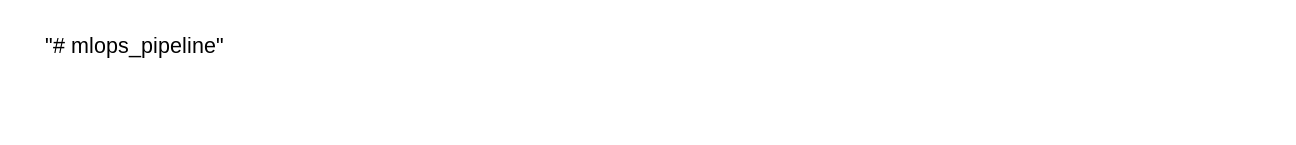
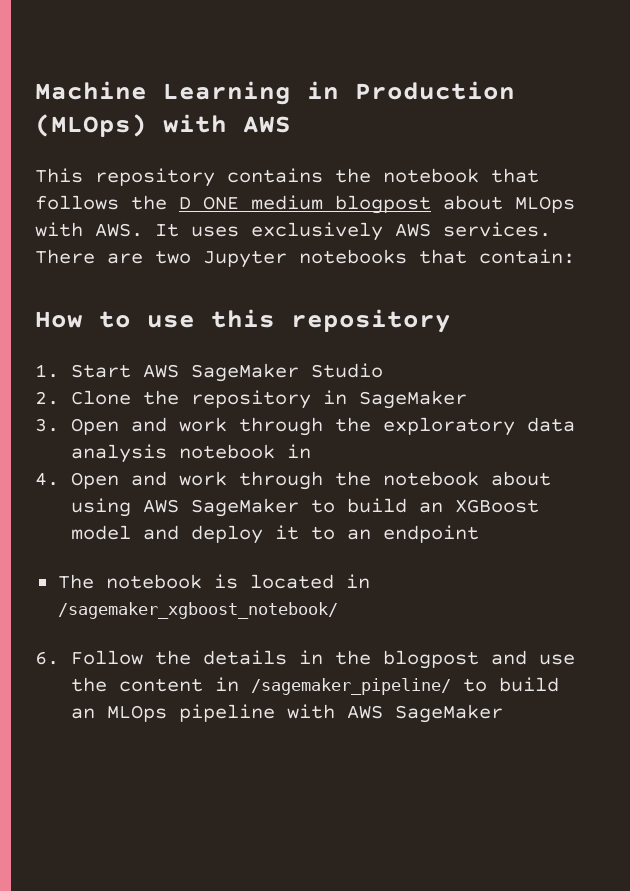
[45,37,224,58] "# mlops_pipeline" -> [35,81,515,105] [35,114,291,137] [35,168,539,187] [35,195,575,214] [35,222,551,241] [35,249,575,268] [35,309,451,333] [35,363,384,382] [35,390,468,409] [35,417,576,436] [71,444,312,463] [35,471,552,490] [71,498,540,517] [71,525,480,544] [57,574,370,589] [57,602,338,619] [35,650,576,669] [71,677,560,695] [71,704,504,723] Machine Learning in Production (MLOps) with AWS // This repository contains the notebook that follows the D ONE medium blogpost about MLOps with AWS. It uses exclusively AWS services. There are two Jupyter notebooks that contain: // How to use this repository // 1. Start AWS SageMaker Studio // 2. Clone the repository in SageMaker // 3. Open and work through the exploratory data analysis notebook in // 4. Open and work through the notebook about using AWS SageMaker to build an XGBoost model and deploy it to an endpoint // The notebook is located in /sagemaker_xgboost_notebook/ // 6. Follow the details in the blogpost and use the content in /sagemaker_pipeline/ to build an MLOps pipeline with AWS SageMaker

